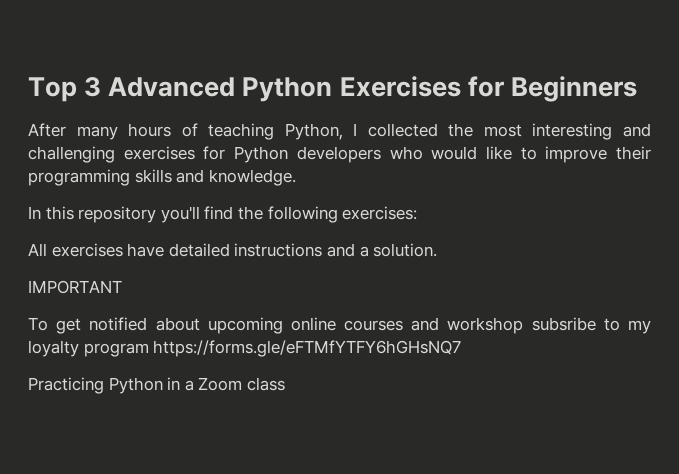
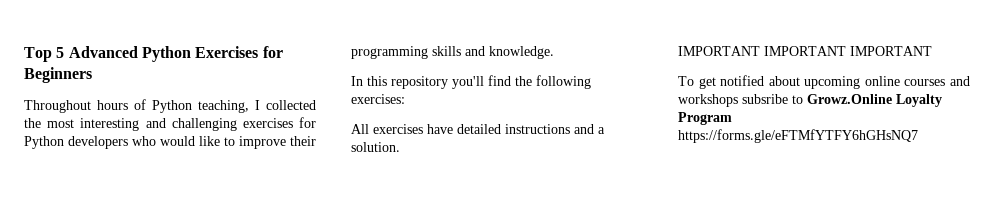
[84,77,102,97] 3 -> [56,47,65,58] 5
[28,123,343,140] After many hours of teaching Python, -> [24,99,249,113] Throughout hours of Python teaching,
(122, 287) none -> [764,46,932,56] IMPORTANT IMPORTANT
[447,317,524,334] workshop -> [678,94,738,107] workshops
[627,320,651,334] [28,340,462,357] [28,377,285,394] my loyalty program https://forms.gle/eFTMfYTFY6hGHsNQ7 // Practicing Python in a Zoom class -> [807,94,942,107] [678,112,732,125] [678,129,918,143] Growz.Online Loyalty Program https://forms.gle/eFTMfYTFY6hGHsNQ7

